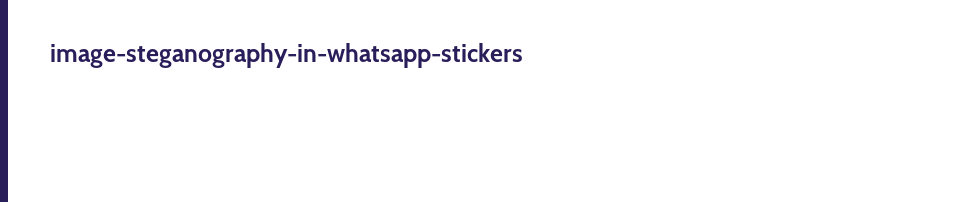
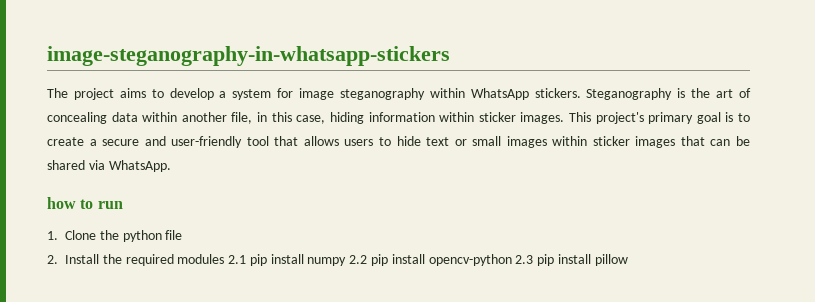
(523, 55) none -> [47,88,751,100] [47,112,750,124] [47,136,750,148] [47,160,171,172] [47,197,123,209] [47,230,183,242] [47,254,628,266] // The project aims to develop a system for image steganography within WhatsApp stickers. Steganography is the art of concealing data within another file, in this case, hiding information within sticker images. This project's primary goal is to create a secure and user-friendly tool that allows users to hide text or small images within sticker images that can be shared via WhatsApp. // how to run // 1. Clone the python file // 2. Install the required modules 2.1 pip install numpy 2.2 pip install opencv-python 2.3 pip install pillow

